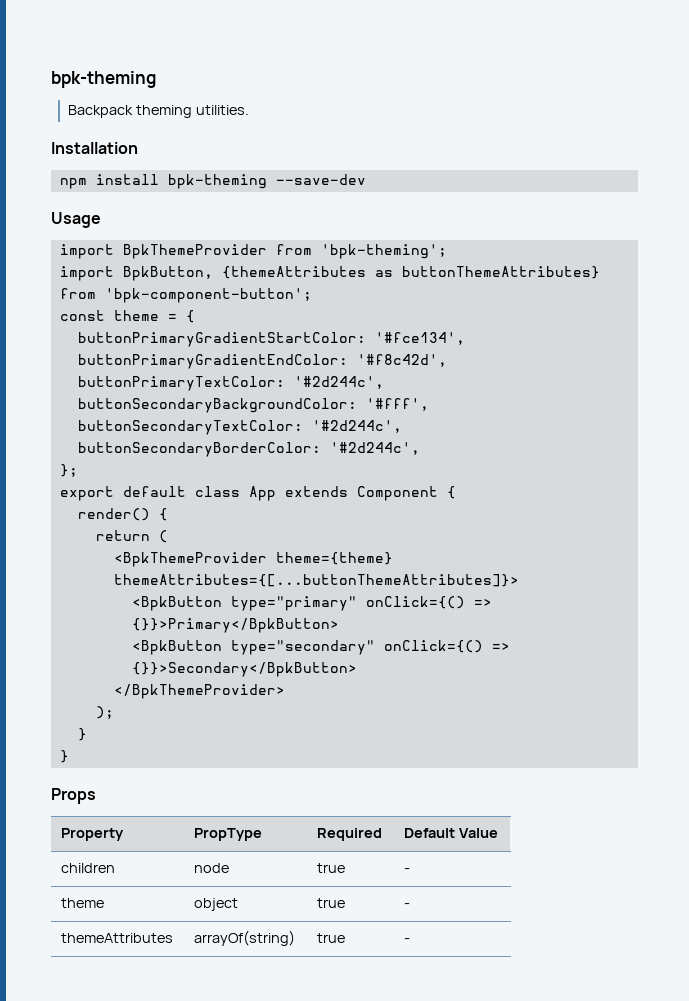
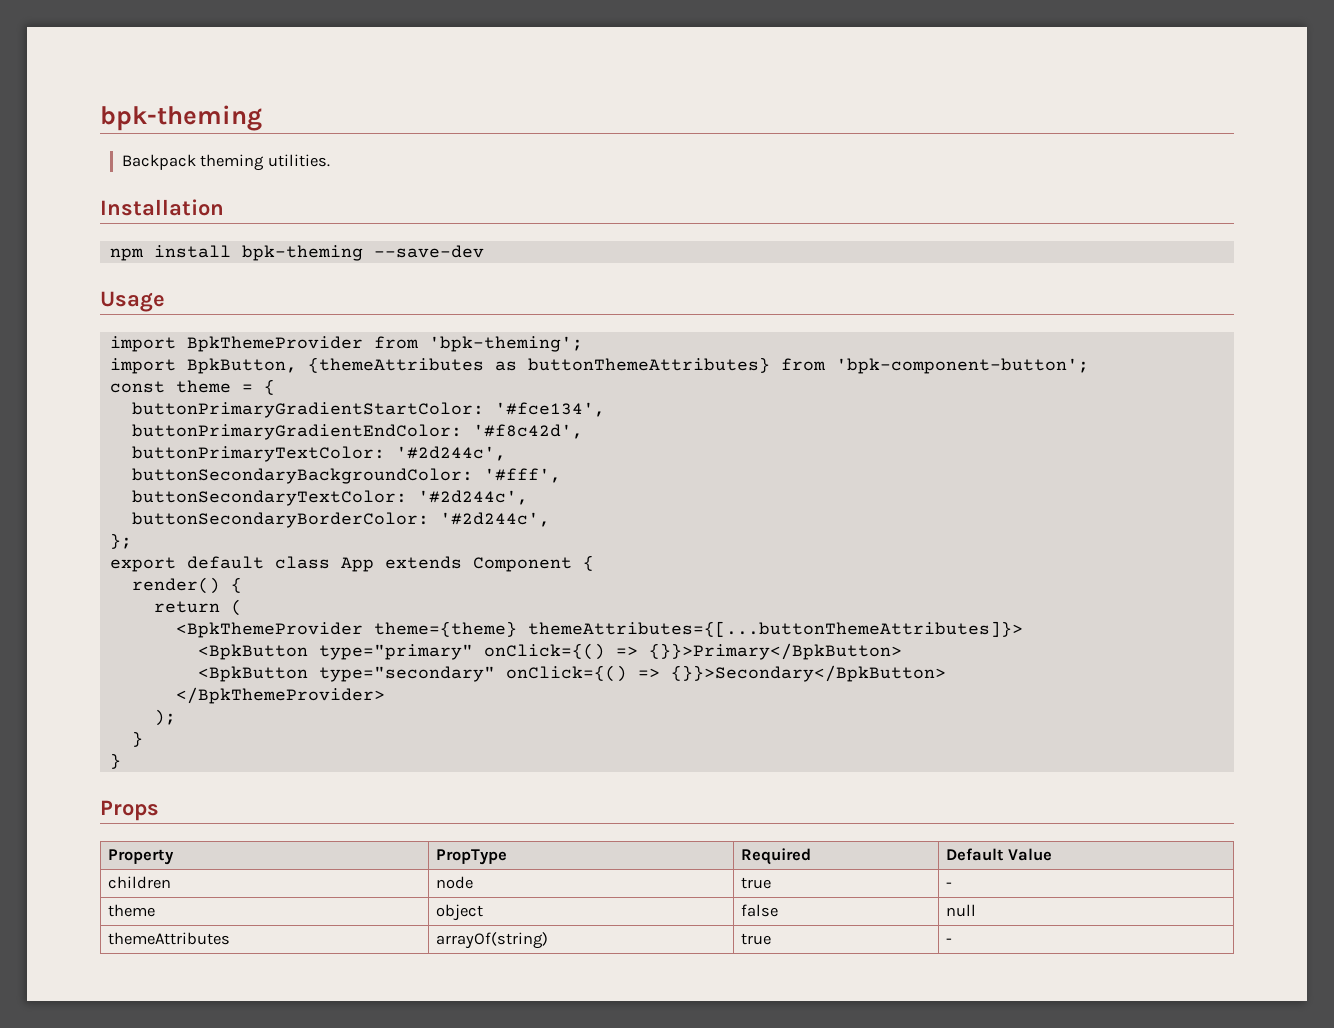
[317,898,346,908] [404,903,411,908] true | - -> [740,904,778,917] [945,904,976,917] false | null

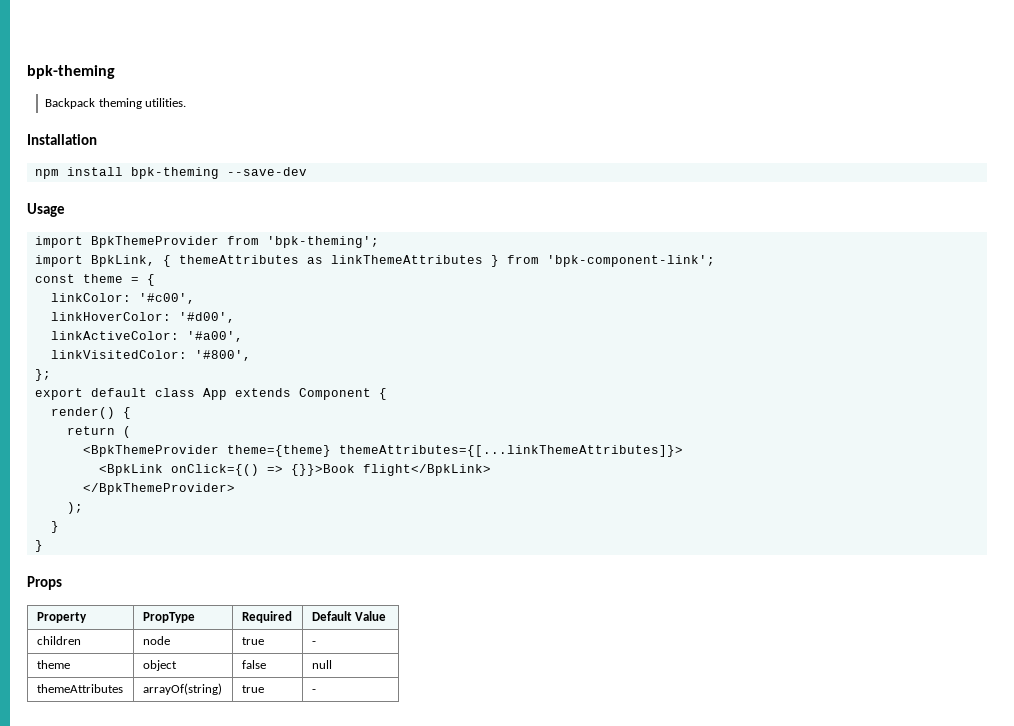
[186,357,1089,374] [109,379,275,395] [131,402,605,418] [131,424,583,440] [131,446,506,462] [131,468,561,484] [131,490,528,506] [131,512,550,528] BpkButton, {themeAttributes as buttonThemeAttributes} from 'bpk-component-button'; // const theme = { // buttonPrimaryGradientStartColor: '#fce134', // buttonPrimaryGradientEndColor: '#f8c42d', // buttonPrimaryTextColor: '#2d244c', // buttonSecondaryBackgroundColor: '#fff', // buttonSecondaryTextColor: '#2d244c', // buttonSecondaryBorderColor: '#2d244c', -> [90,255,715,267] [34,274,155,286] [50,293,195,304] [50,312,235,323] [50,331,243,342] [50,350,251,361] BpkLink, { themeAttributes as linkThemeAttributes } from 'bpk-component-link'; // const theme = { // linkColor: '#c00', // linkHoverColor: '#d00', // linkActiveColor: '#a00', // linkVisitedColor: '#800',
[527,621,1023,637] [197,643,902,660] [197,665,946,682] themeAttributes={[...buttonThemeAttributes]}> // <BpkButton type="primary" onClick={() => {}}>Primary</BpkButton> // <BpkButton type="secondary" onClick={() => {}}>Secondary</BpkButton> -> [338,445,683,457] [98,464,491,476] themeAttributes={[...linkThemeAttributes]}> // <BpkLink onClick={() => {}}>Book flight</BpkLink>

